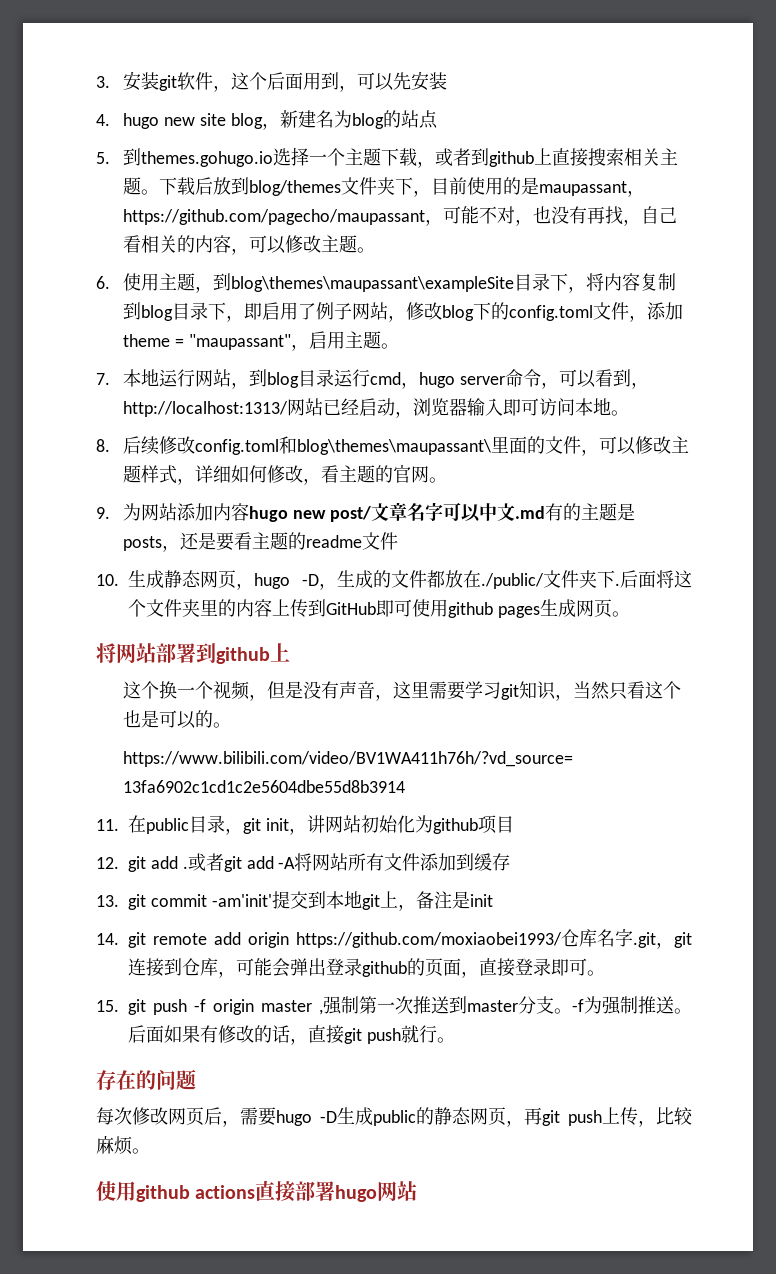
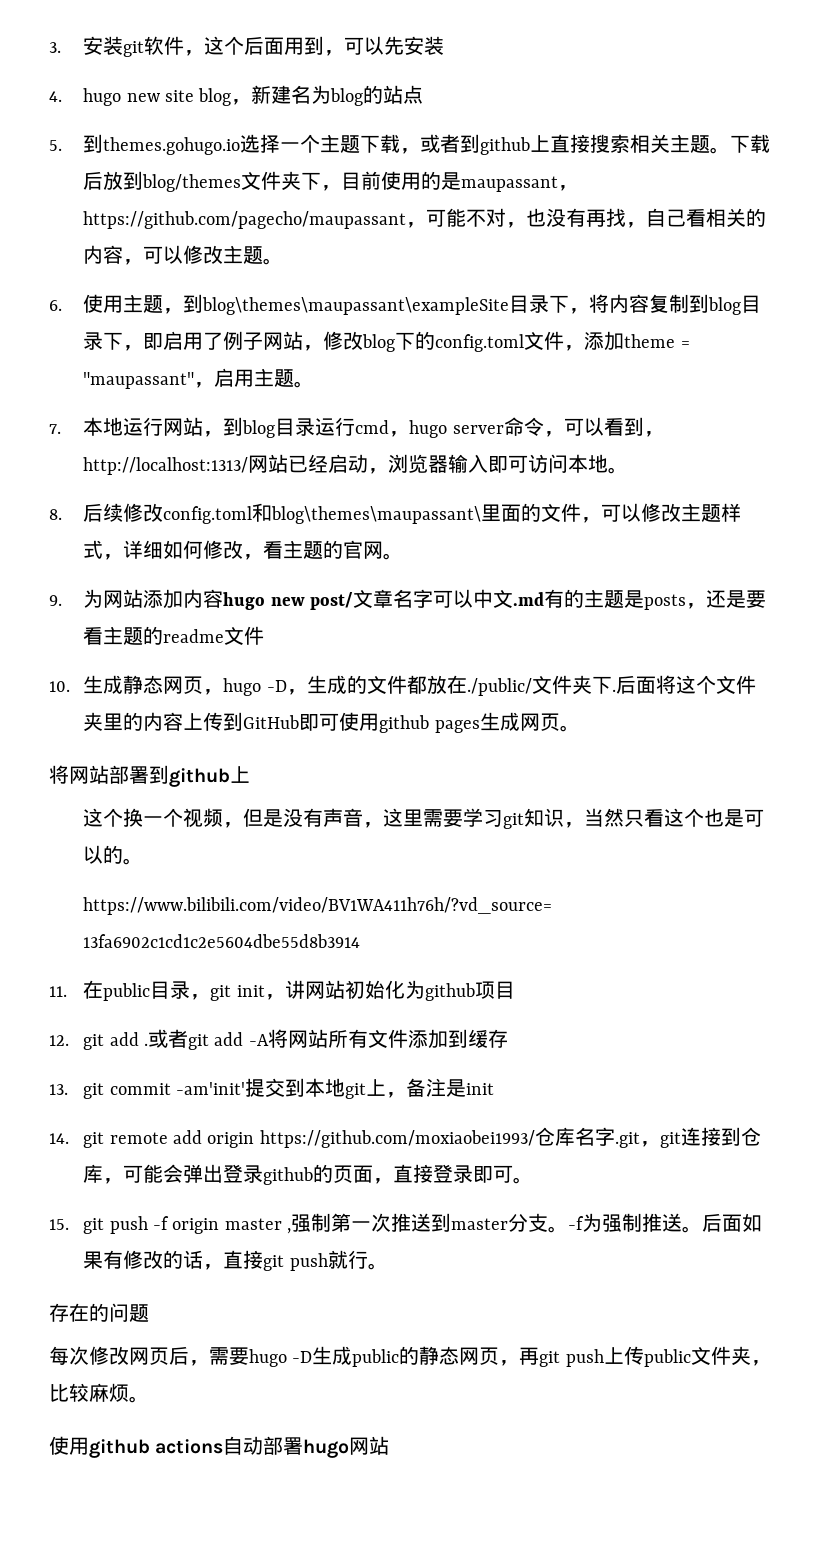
(638, 1116) none -> [643,1346,751,1367] public文件夹
[255,1180,296,1202] 直接 -> [223,1436,264,1455] 自动

